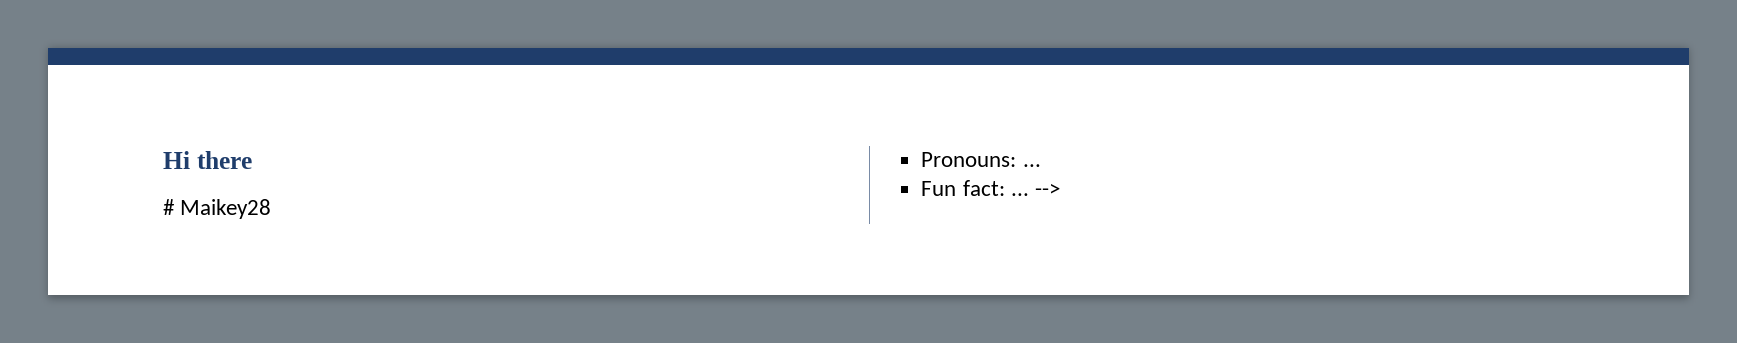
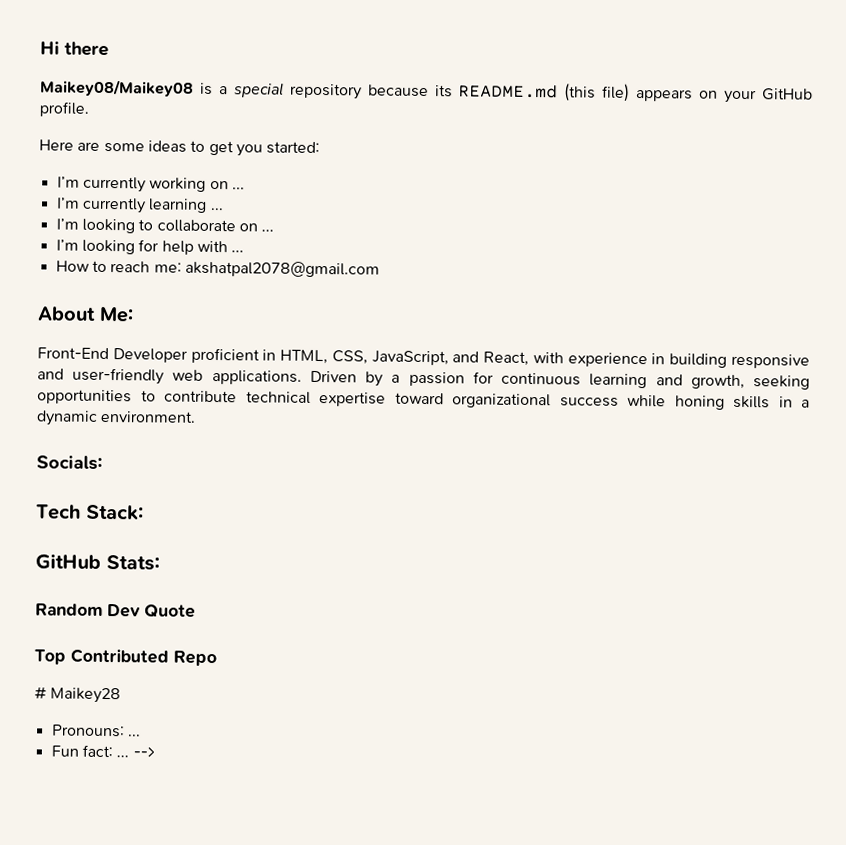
(252, 160) none -> [40,79,813,104] [39,101,90,117] [39,139,321,157] [56,176,245,193] [56,197,224,214] [55,218,275,234] [55,239,245,255] [55,260,380,278] [37,306,134,323] [37,347,810,369] [37,367,811,390] [37,389,810,410] [36,410,197,426] [36,455,103,470] [36,504,144,521] [35,553,160,571] [35,603,196,618] [34,648,217,667] // Maikey08/Maikey08 is a special repository because its README.md (this file) appears on your GitHub profile. // Here are some ideas to get you started: // I’m currently working on ... // I’m currently learning ... // I’m looking to collaborate on ... // I’m looking for help with ... // How to reach me: akshatpal2078@gmail.com // About Me: // Front-End Developer proficient in HTML, CSS, JavaScript, and React, with experience in building responsive and user-friendly web applications. Driven by a passion for continuous learning and growth, seeking opportunities to contribute technical expertise toward organizational success while honing skills in a dynamic environment. // Socials: // Tech Stack: // GitHub Stats: // Random Dev Quote // Top Contributed Repo

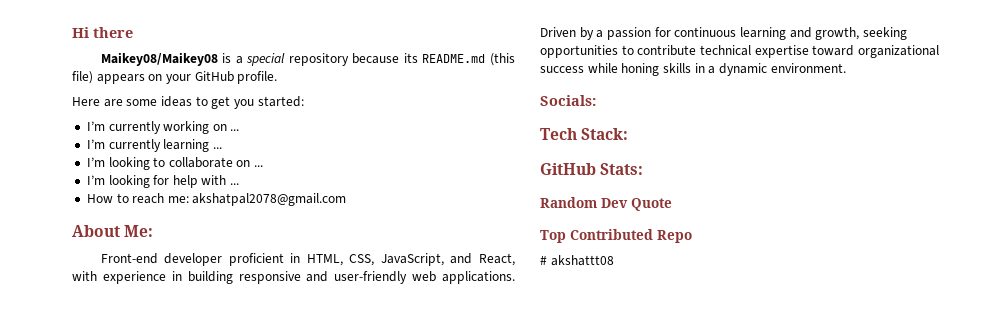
[37,347,188,363] Front-End Developer -> [100,253,223,266] Front-end developer
[50,687,122,704] [51,724,141,738] [50,744,155,758] Maikey28 // Pronouns: ... // Fun fact: ... --> -> [550,255,614,266] akshattt08

